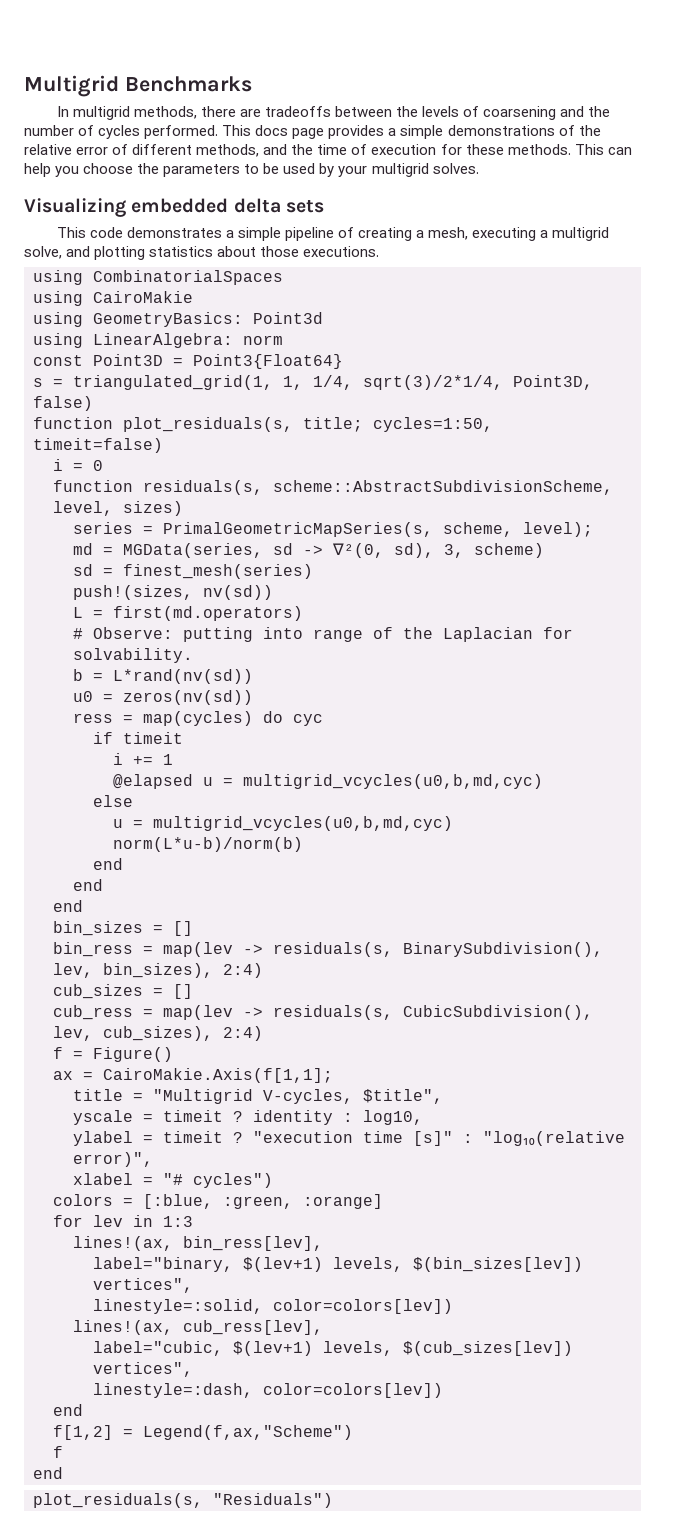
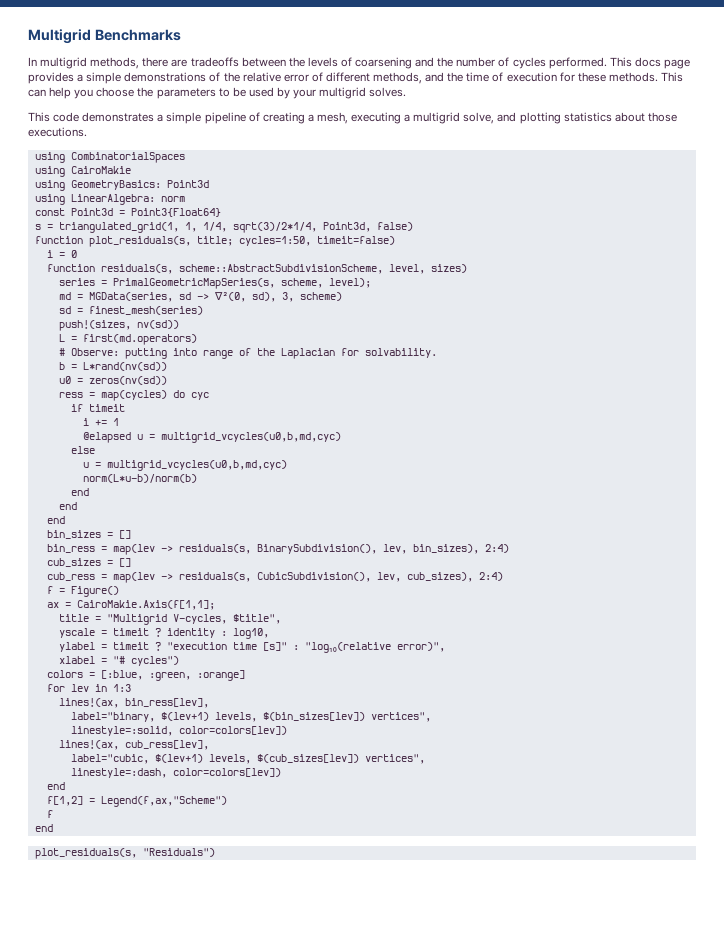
[24,198,324,217] // Visualizing embedded delta sets -> (407, 92) none
[93,354,163,366] Point3D -> [70,208,113,216] Point3d
[513,375,593,390] Point3D, -> [322,222,371,232] Point3d,

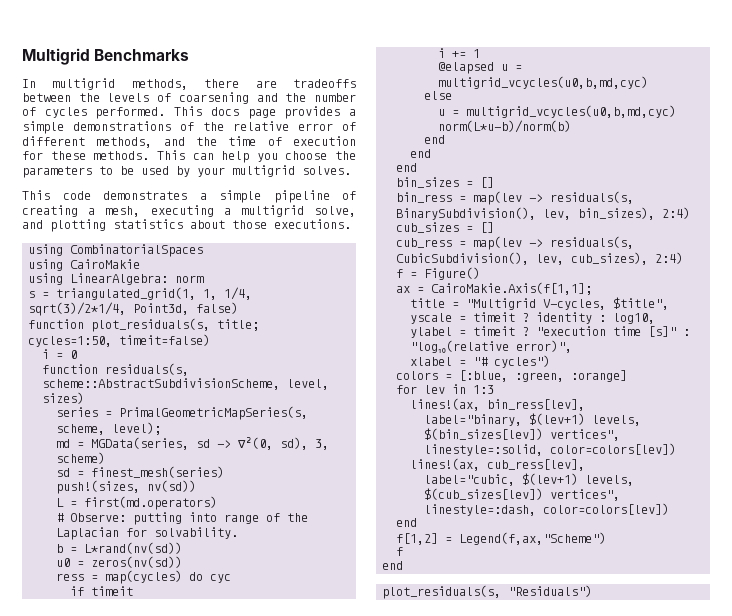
[34,180,209,191] // using GeometryBasics: Point3d -> (141, 264) none
[34,208,221,217] // const Point3d = Point3{Float64} -> (205, 279) none

